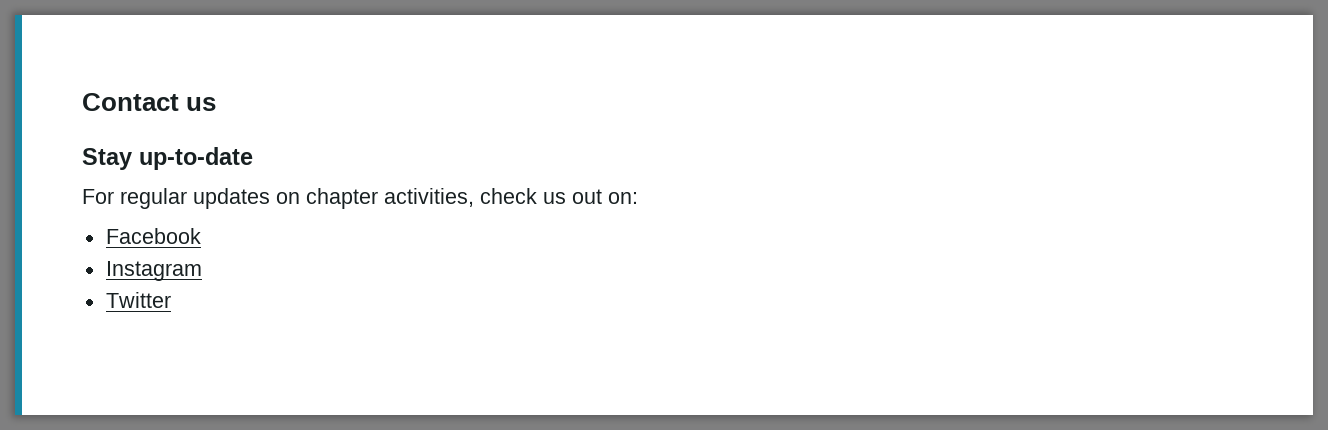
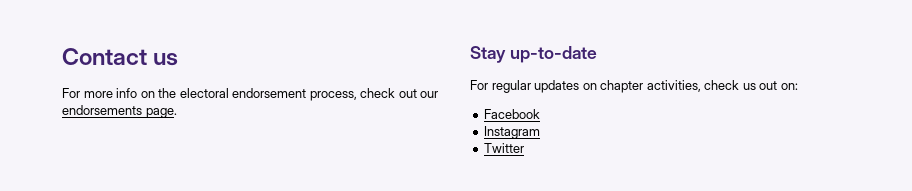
(217, 104) none -> [62,88,439,101] [62,105,177,118] // For more info on the electoral endorsement process, check out our endorsements page.

